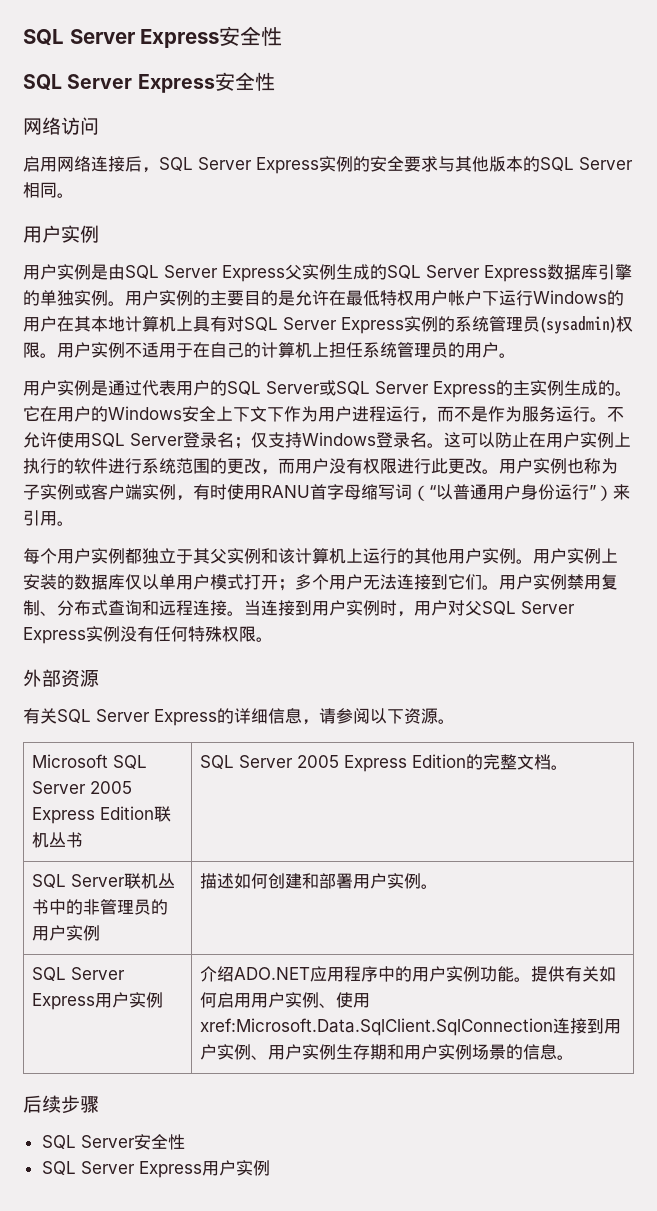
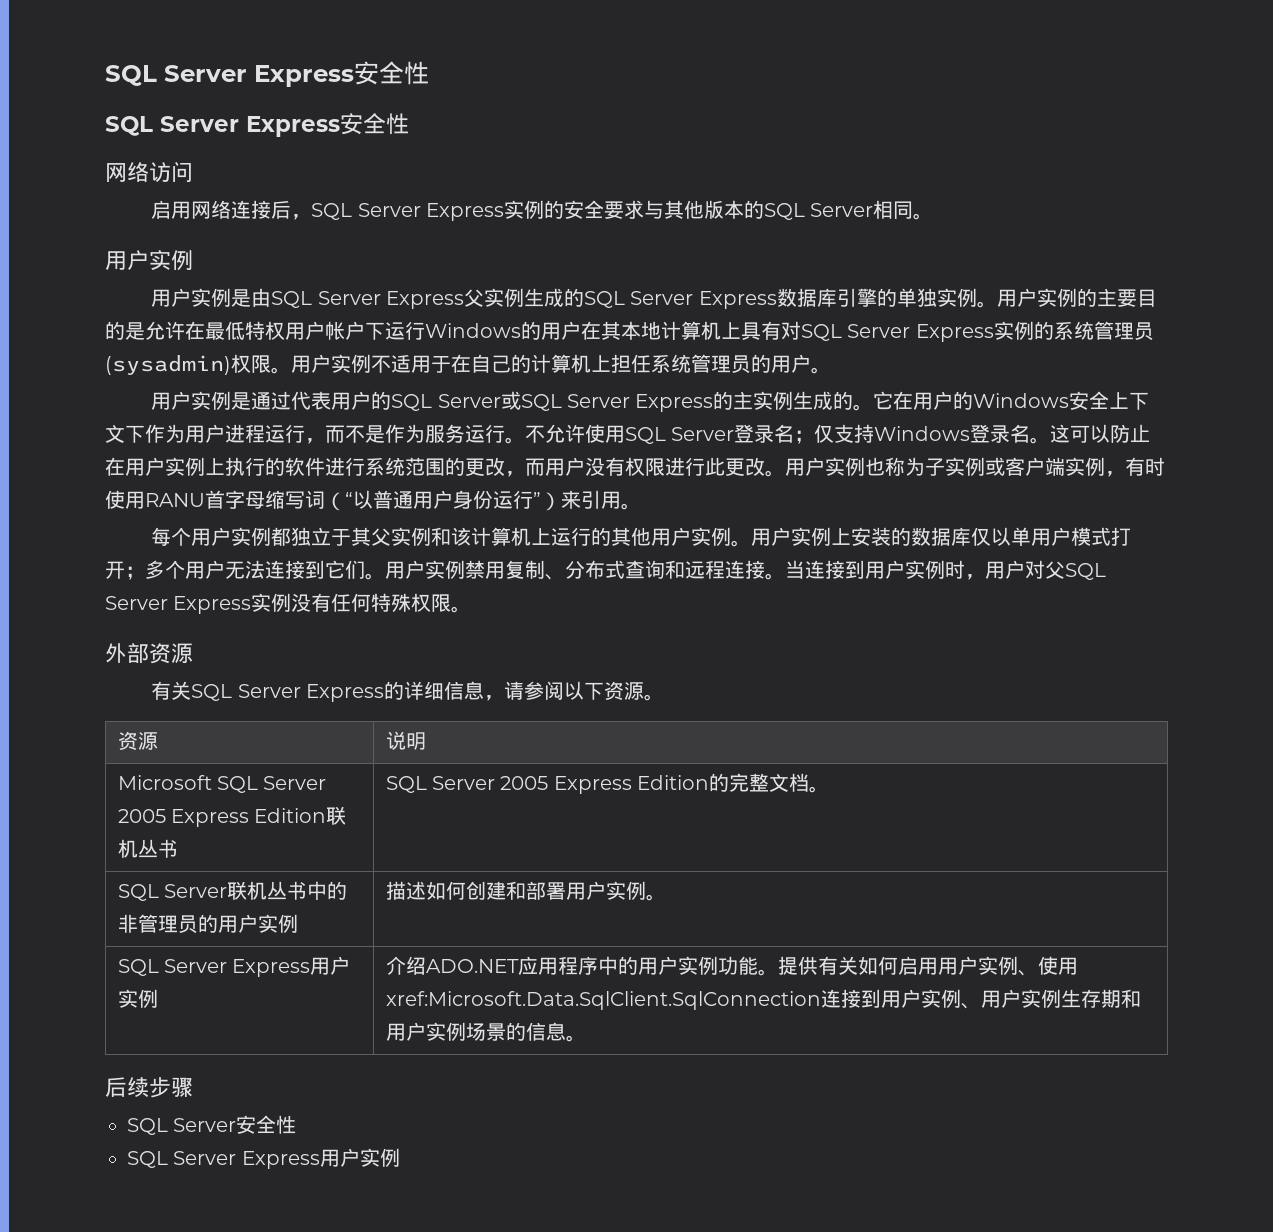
(455, 721) none -> [117,731,158,751] [385,731,426,750] // 资源 | 说明

